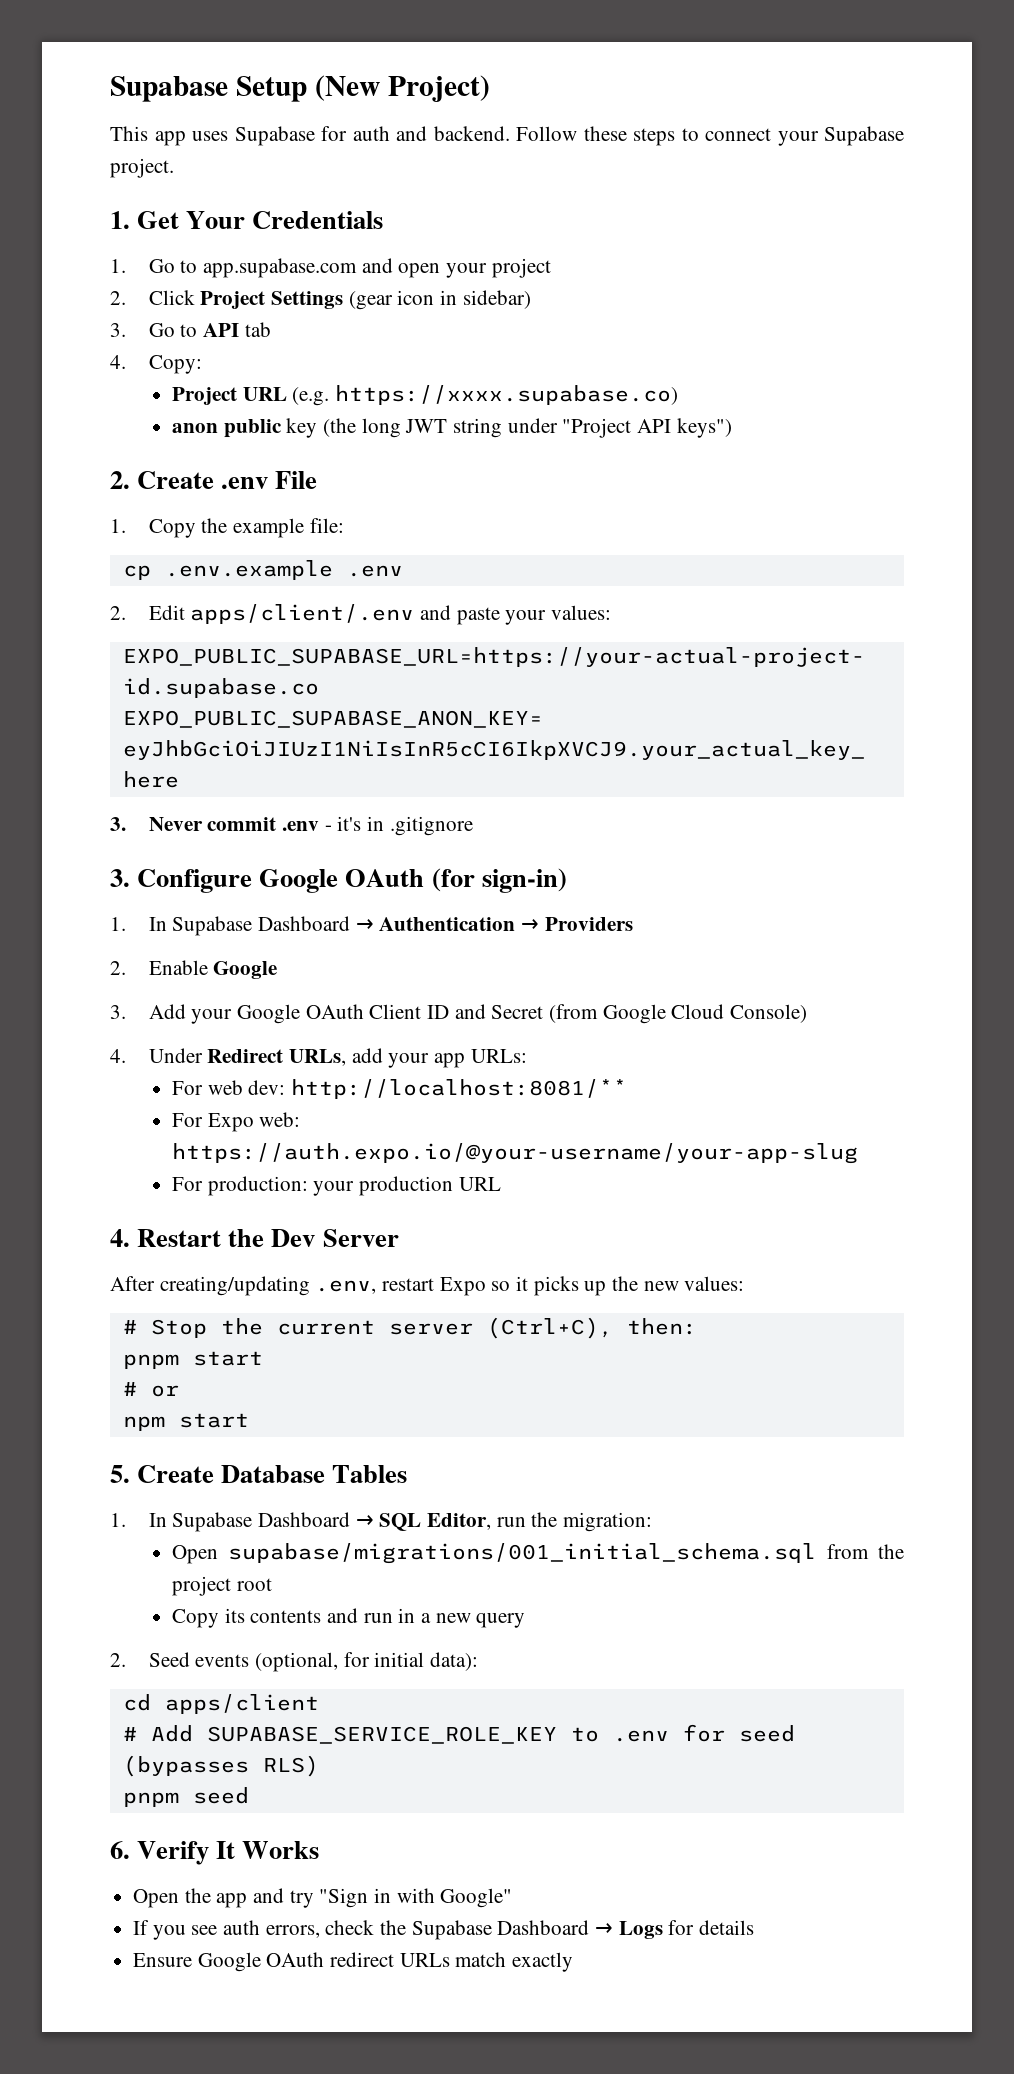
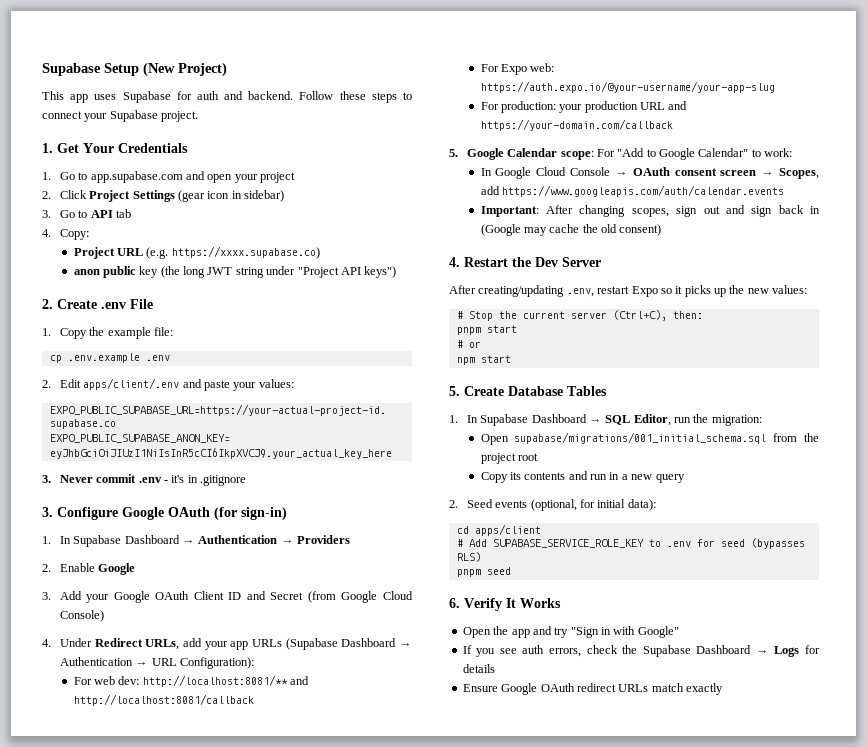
[470,1049,527,1063] URLs: -> [251,638,413,650] [59,657,254,669] URLs (Supabase Dashboard → Authentication → URL Configuration):
(627, 1089) none -> [290,676,310,685] [73,694,254,706] and http://localhost:8081/callback
(501, 1184) none -> [668,101,688,110] [480,119,673,131] [449,148,793,160] [480,167,819,179] [480,185,784,197] [480,205,821,217] [480,224,662,236] and https://your-domain.com/callback // 5. Google Calendar scope: For "Add to Google Calendar" to work: // In Google Cloud Console → OAuth consent screen → Scopes, add https://www.googleapis.com/auth/calendar.events // Important: After changing scopes, sign out and sign back in (Google may cache the old consent)

